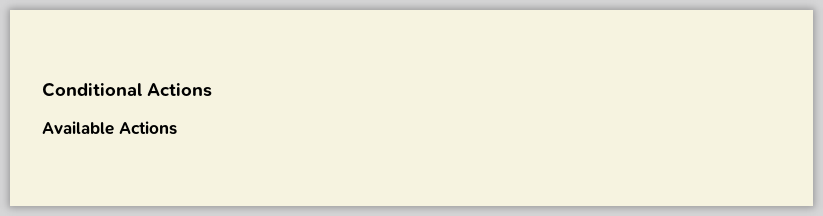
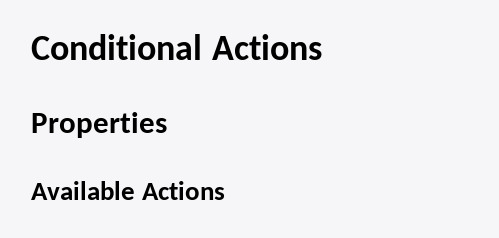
(212, 90) none -> [31,112,167,138] // Properties

